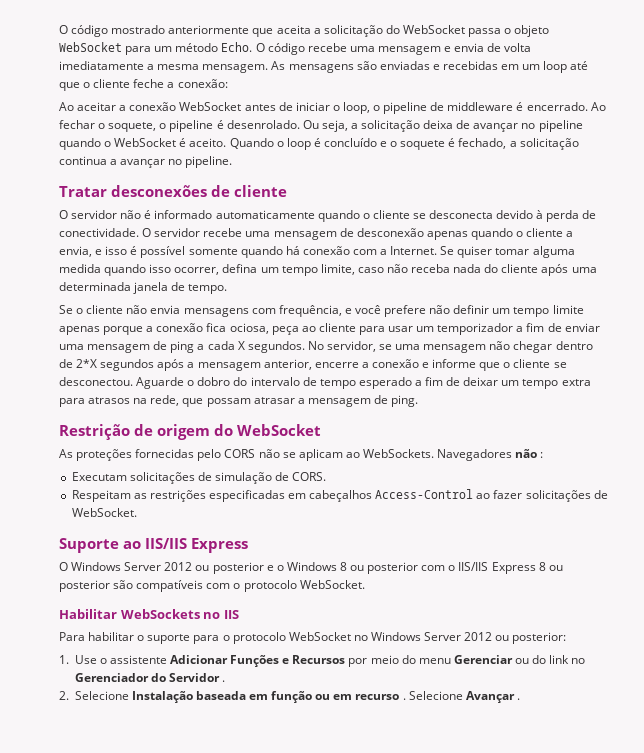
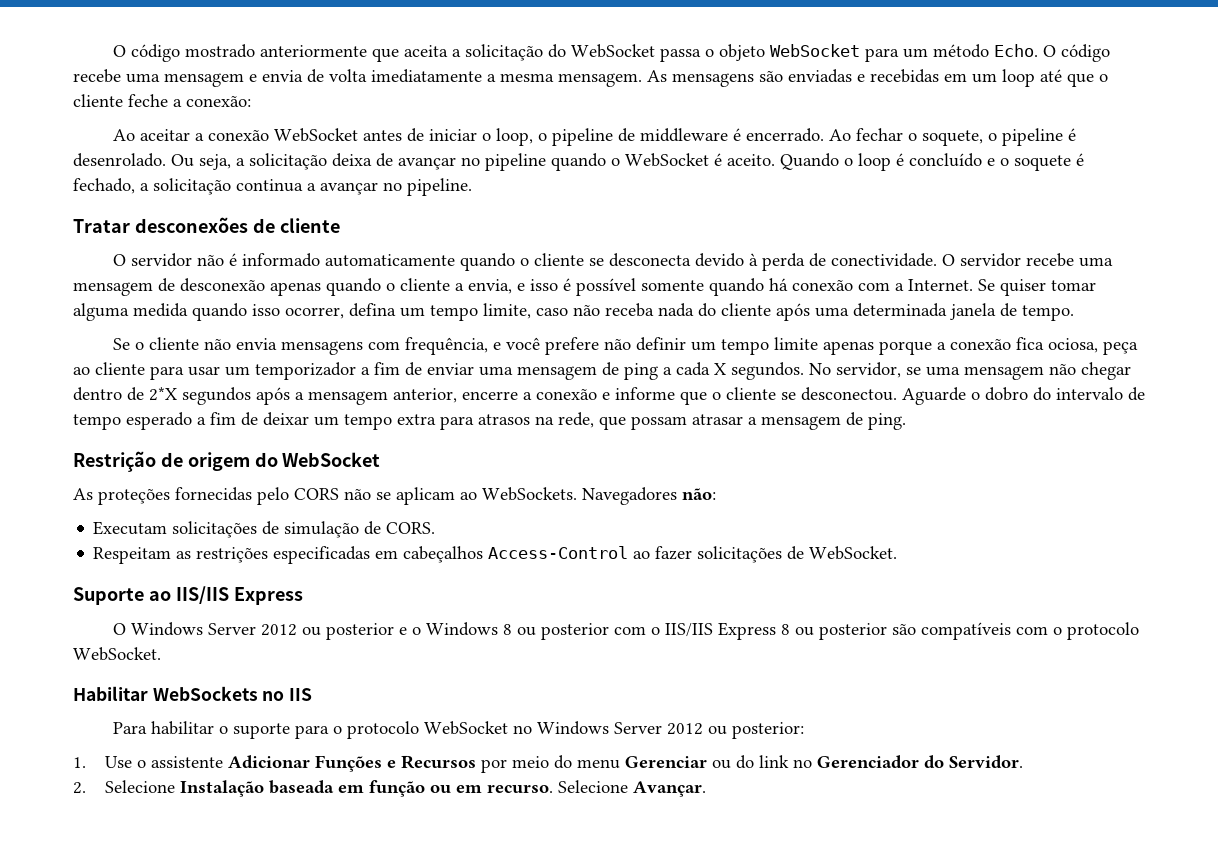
[515,449,544,458] não : -> [682,488,716,500] não:
[168,673,226,682] Servidor . -> [948,755,1023,769] Servidor.
[355,691,520,703] recurso . Selecione Avançar . -> [486,780,706,797] recurso. Selecione Avançar.

